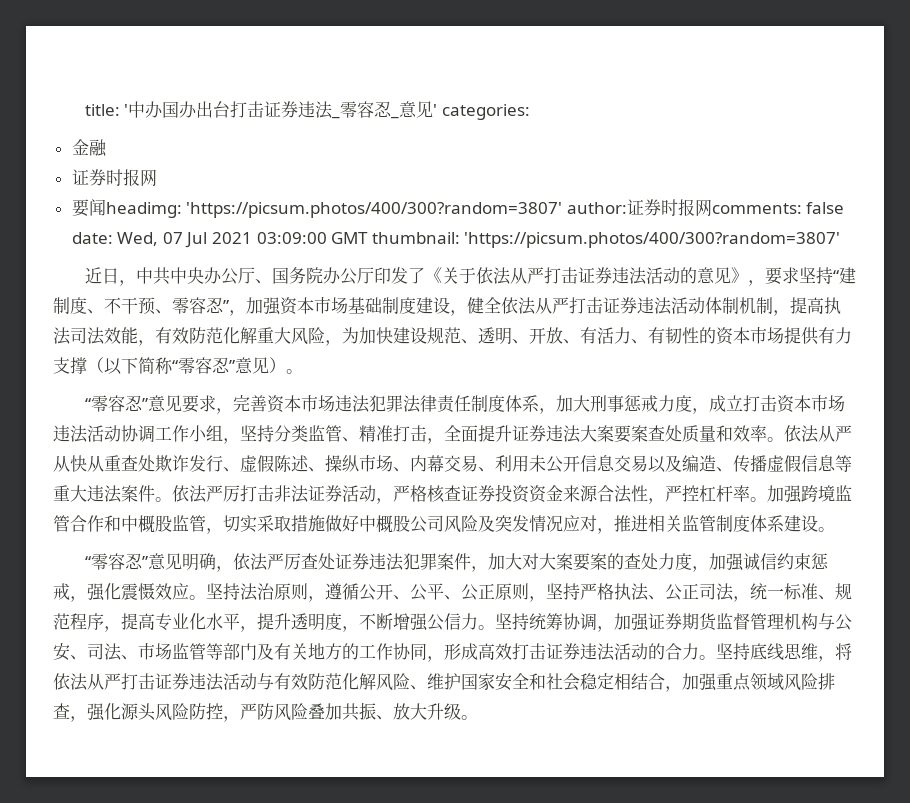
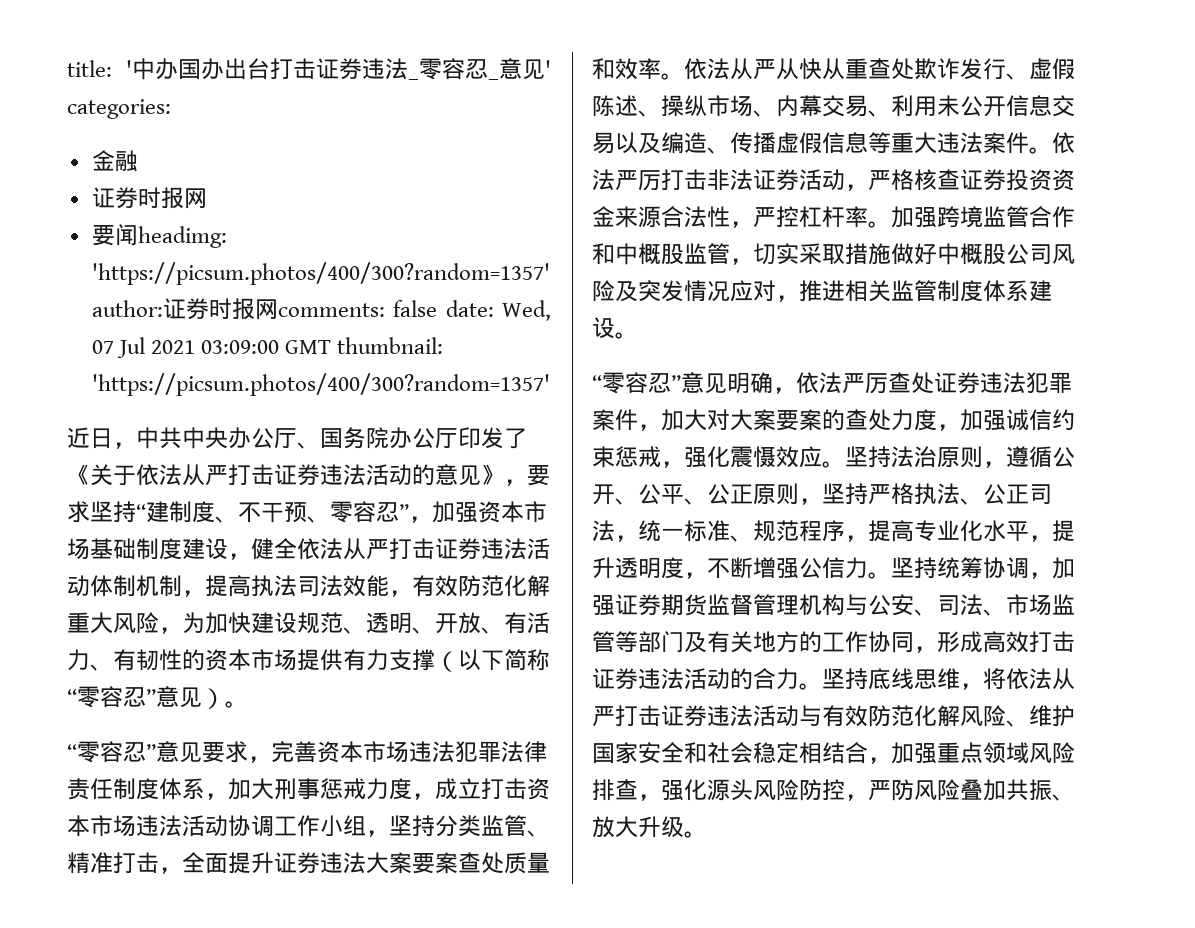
[186,202,563,218] 'https://picsum.photos/400/300?random=3807' -> [91,262,550,285] 'https://picsum.photos/400/300?random=1357'
[464,232,841,248] 'https://picsum.photos/400/300?random=3807' -> [91,373,550,396] 'https://picsum.photos/400/300?random=1357'

